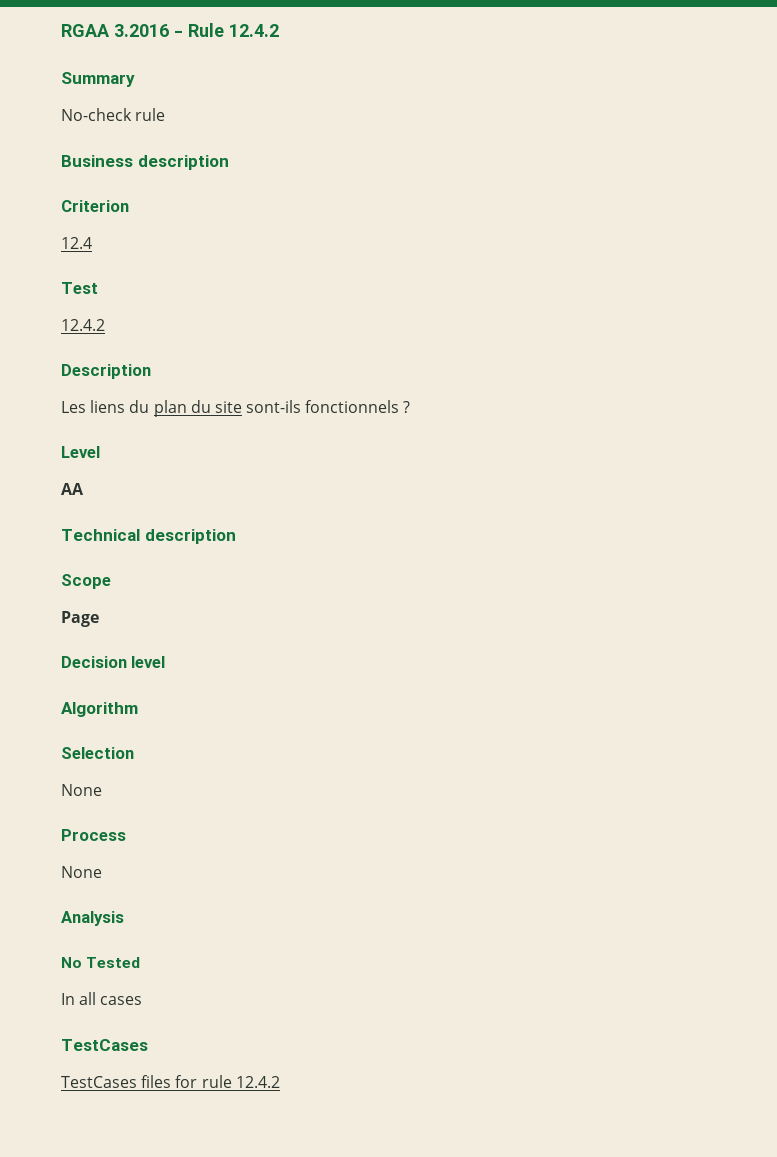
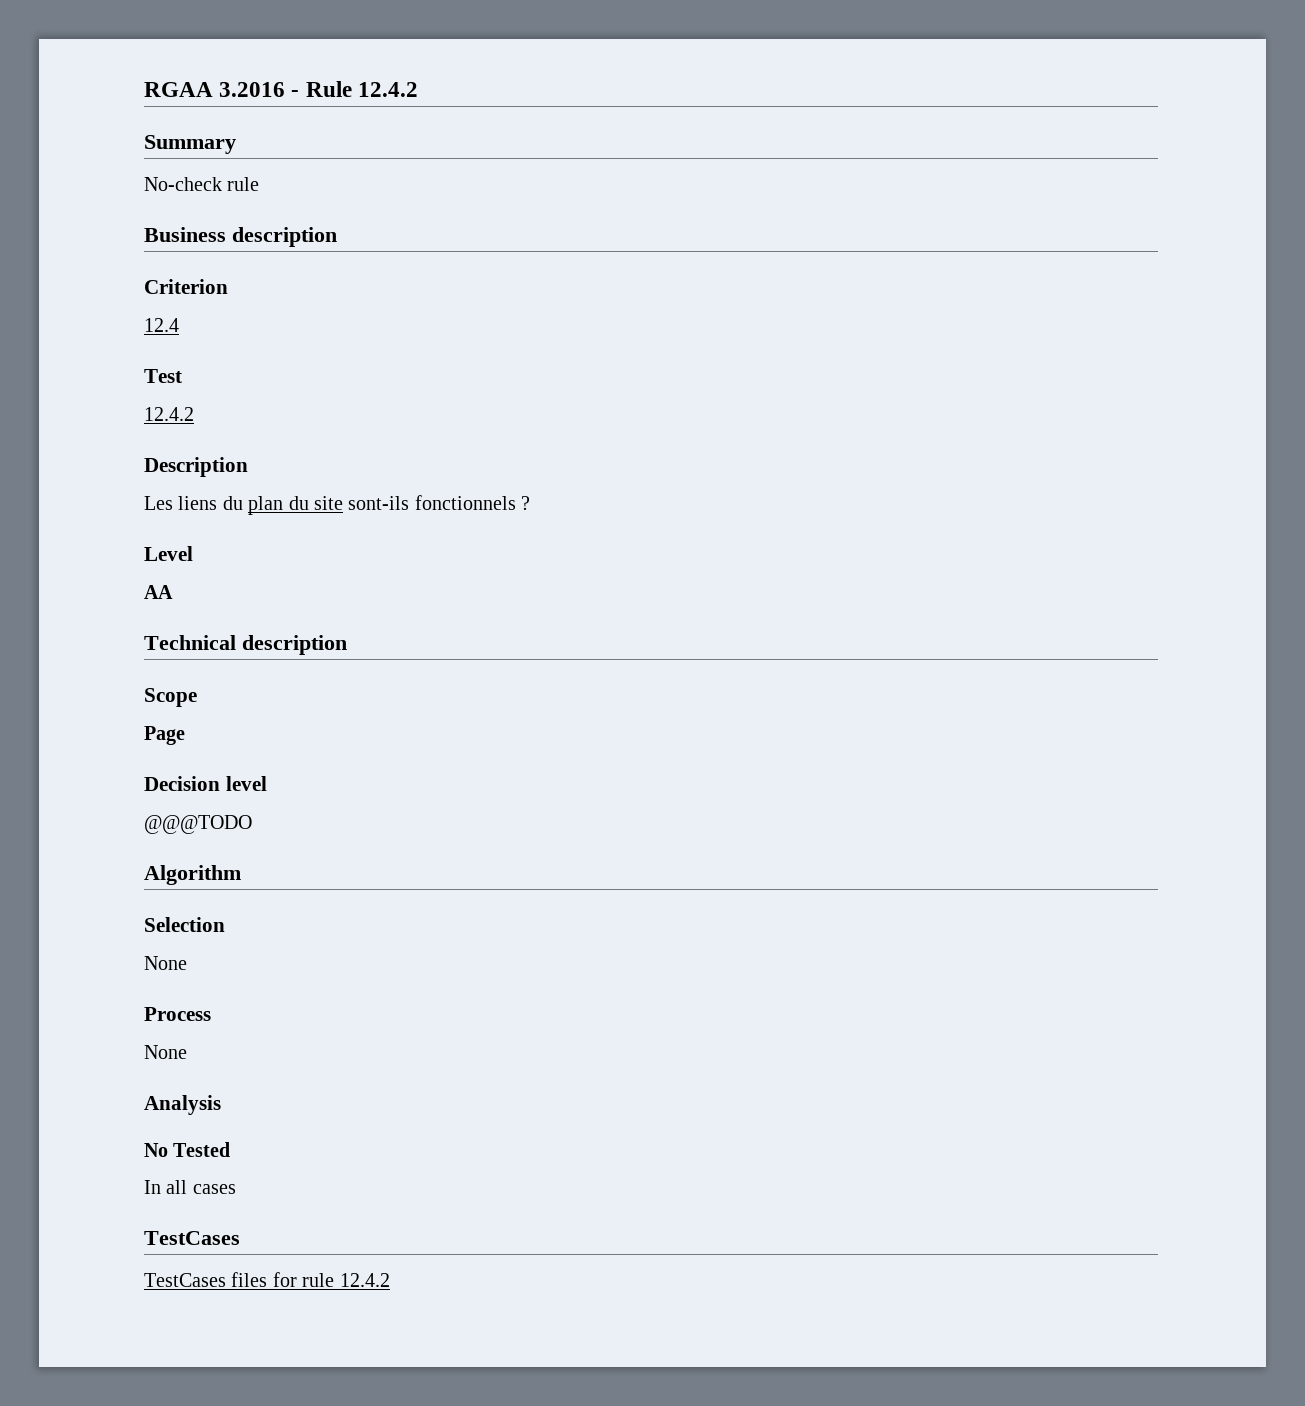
(166, 662) none -> [144,815,252,834] // @@@TODO

